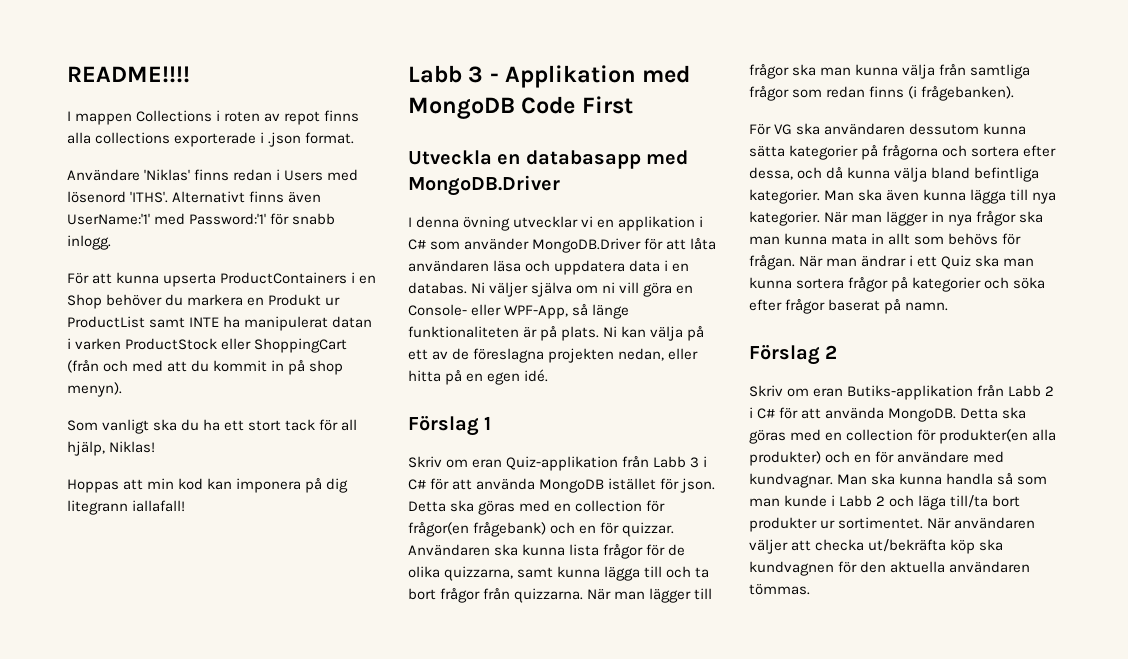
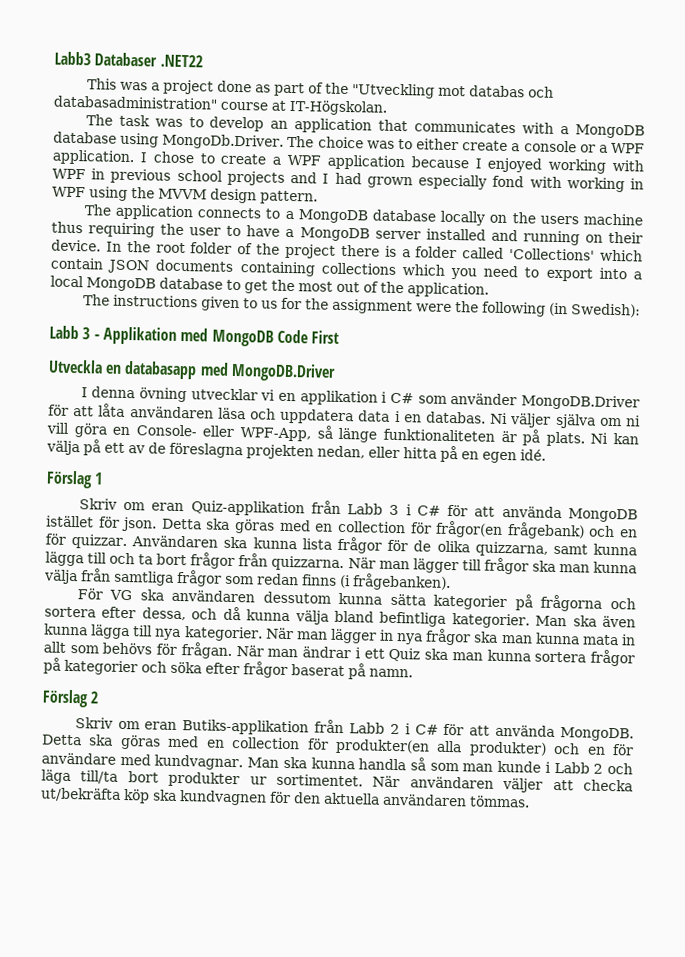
[67,66,190,83] [67,110,360,125] [67,132,355,147] [67,169,359,181] [67,191,322,203] [67,213,336,225] [67,235,111,250] [67,272,377,287] [67,294,341,309] [67,316,373,331] [67,338,348,353] [67,359,344,375] [67,382,122,397] [67,419,358,434] [67,441,156,456] [67,477,349,493] [67,500,186,515] README!!!! // I mappen Collections i roten av repot finns alla collections exporterade i .json format. // Användare 'Niklas' finns redan i Users med lösenord 'ITHS'. Alternativt finns även UserName:'1' med Password:'1' för snabb inlogg. // För att kunna upserta ProductContainers i en Shop behöver du markera en Produkt ur ProductList samt INTE ha manipulerat datan i varken ProductStock eller ShoppingCart (från och med att du kommit in på shop menyn). // Som vanligt ska du ha ett stort tack för all hjälp, Niklas! // Hoppas att min kod kan imponera på dig litegrann iallafall! -> [54,51,203,68] [86,78,554,99] [53,95,387,116] [85,114,645,139] [53,131,646,154] [52,149,644,174] [52,168,644,193] [52,186,318,205] [83,204,643,226] [51,221,643,246] [51,239,643,262] [50,257,642,282] [50,275,489,298] [82,294,641,318] Labb3 Databaser .NET22 // This was a project done as part of the "Utveckling mot databas och databasadministration" course at IT-Högskolan. // The task was to develop an application that communicates with a MongoDB database using MongoDb.Driver. The choice was to either create a console or a WPF application. I chose to create a WPF application because I enjoyed working with WPF in previous school projects and I had grown especially fond with working in WPF using the MVVM design pattern. // The application connects to a MongoDB database locally on the users machine thus requiring the user to have a MongoDB server installed and running on their device. In the root folder of the project there is a folder called 'Collections' which contain JSON documents containing collections which you need to export into a local MongoDB database to get the most out of the application. // The instructions given to us for the assignment were the following (in Swedish):

